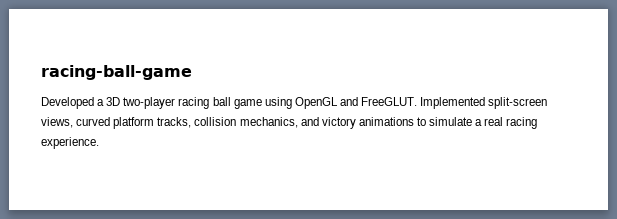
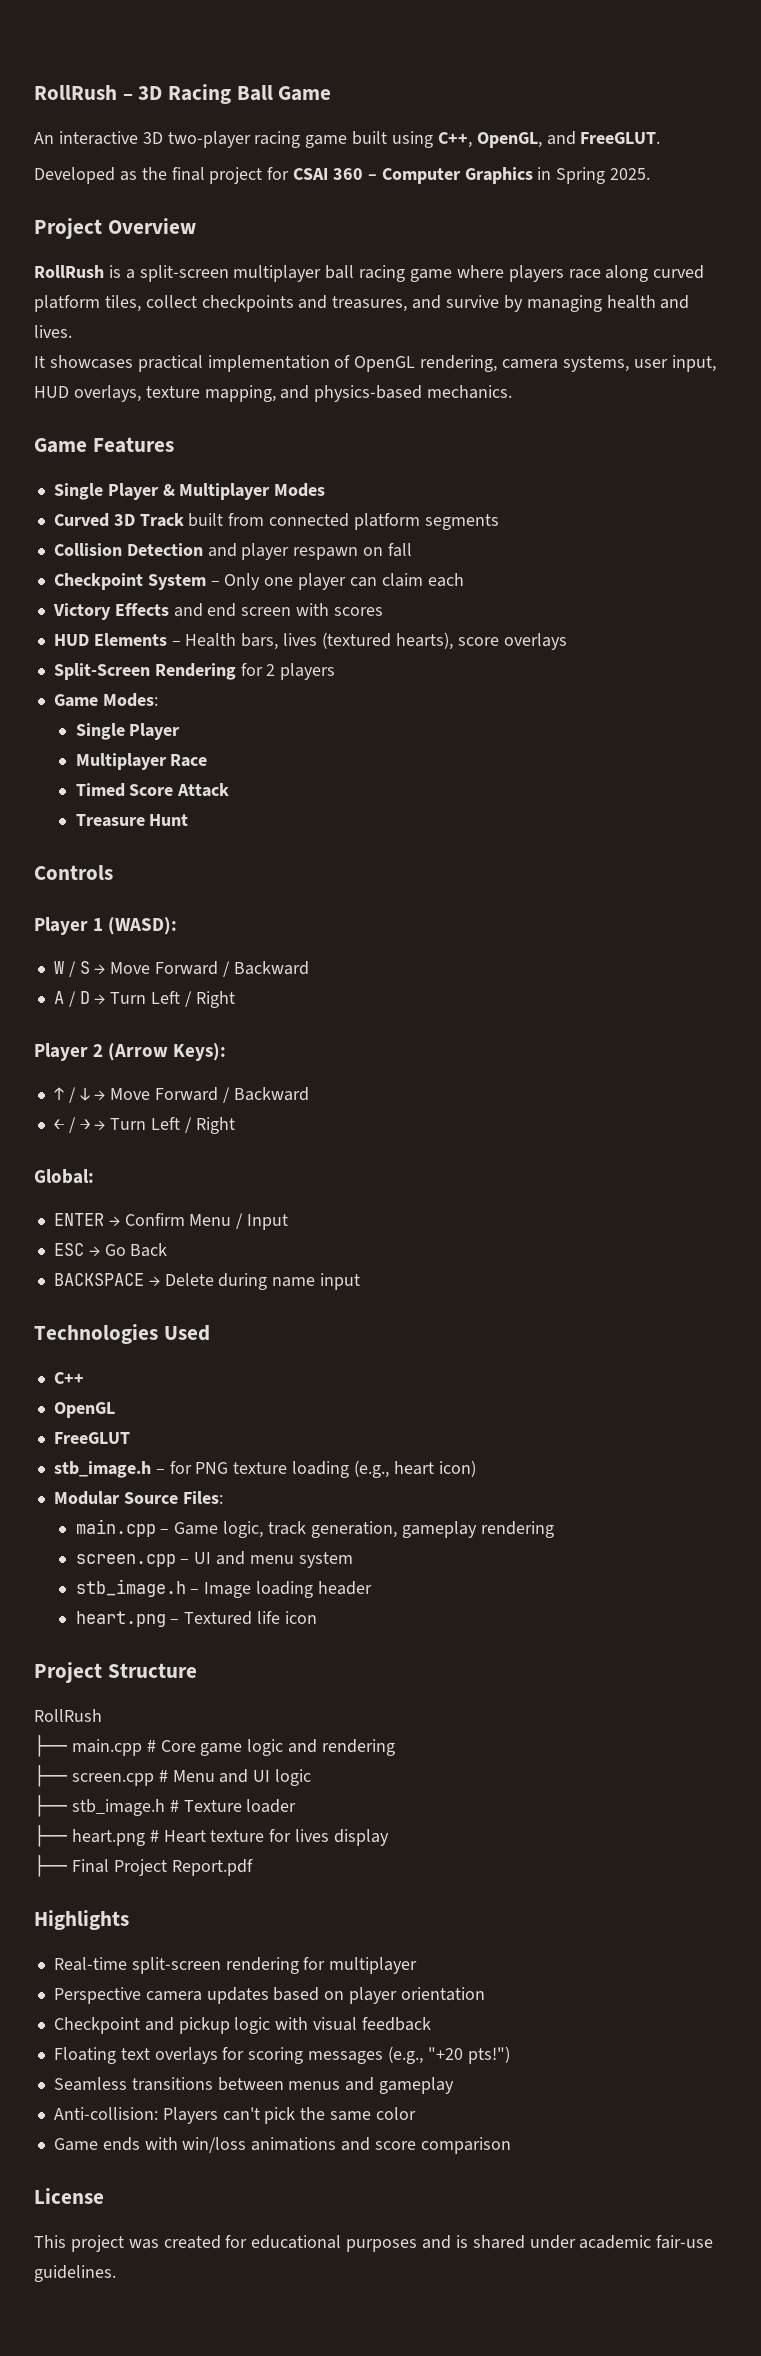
[41,65,192,80] [41,97,548,109] [41,117,538,129] [41,137,99,149] racing-ball-game // Developed a 3D two-player racing ball game using OpenGL and FreeGLUT. Implemented split-screen views, curved platform tracks, collision mechanics, and victory animations to simulate a real racing experience. -> [34,84,332,104] [34,131,661,148] [34,167,651,184] [34,218,196,239] [34,265,705,282] [34,295,690,312] [34,325,72,338] [34,355,716,372] [34,385,513,402] [34,437,174,453] [53,483,326,500] [53,513,499,530] [53,543,412,560] [53,573,464,590] [52,603,383,620] [53,632,567,650] [53,663,336,680] [53,693,158,707] [75,723,181,740] [75,753,208,770] [75,783,230,797] [75,814,189,827] [34,865,113,880] [34,917,178,935] [53,961,309,977] [53,991,235,1008] [34,1043,227,1061] [53,1087,309,1103] [53,1117,235,1134] [34,1169,94,1184] [53,1213,289,1230] [53,1243,168,1257] [53,1273,361,1290] [34,1324,210,1344] [53,1372,84,1384] [53,1402,115,1418] [53,1432,130,1444] [53,1460,476,1478] [53,1491,223,1505] [75,1519,554,1538] [75,1551,353,1568] [75,1579,372,1598] [75,1611,317,1627] [34,1662,197,1683] [34,1709,102,1722] [34,1735,396,1757] [34,1765,312,1787] [34,1795,297,1817] [34,1825,390,1847] [34,1855,253,1877] [34,1910,129,1930] [53,1957,418,1974] [53,1987,485,2004] [53,2017,431,2034] [53,2046,510,2064] [53,2077,455,2094] [53,2107,416,2124] [53,2137,511,2154] [34,2188,104,2204] [34,2235,714,2252] [34,2265,116,2282] RollRush – 3D Racing Ball Game // An interactive 3D two-player racing game built using C++, OpenGL, and FreeGLUT. // Developed as the final project for CSAI 360 – Computer Graphics in Spring 2025. // Project Overview // RollRush is a split-screen multiplayer ball racing game where players race along curved platform tiles, collect checkpoints and treasures, and survive by managing health and lives. // It showcases practical implementation of OpenGL rendering, camera systems, user input, HUD overlays, texture mapping, and physics-based mechanics. // Game Features // Single Player & Multiplayer Modes // Curved 3D Track built from connected platform segments // Collision Detection and player respawn on fall // Checkpoint System – Only one player can claim each // Victory Effects and end screen with scores // HUD Elements – Health bars, lives (textured hearts), score overlays // Split-Screen Rendering for 2 players // Game Modes: // Single Player // Multiplayer Race // Timed Score Attack // Treasure Hunt // Controls // Player 1 (WASD): // W / S → Move Forward / Backward // A / D → Turn Left / Right // Player 2 (Arrow Keys): // ↑ / ↓ → Move Forward / Backward // ← / → → Turn Left / Right // Global: // ENTER → Confirm Menu / Input // ESC → Go Back // BACKSPACE → Delete during name input // Technologies Used // C++ // OpenGL // FreeGLUT // stb_image.h – for PNG texture loading (e.g., heart icon) // Modular Source Files: // main.cpp – Game logic, track generation, gameplay rendering // screen.cpp – UI and menu system // stb_image.h – Image loading header // heart.png – Textured life icon // Project Structure // RollRush // ├── main.cpp # Core game logic and rendering // ├── screen.cpp # Menu and UI logic // ├── stb_image.h # Texture loader // ├── heart.png # Heart texture for lives display // ├── Final Project Report.pdf // Highlights // Real-time split-screen rendering for multiplayer // Perspective camera updates based on player orientation // Checkpoint and pickup logic with visual feedback // Floating text overlays for scoring messages (e.g., "+20 pts!") // Seamless transitions between menus and gameplay // Anti-collision: Players can't pick the same color // Game ends with win/loss animations and score comparison // License // This project was created for educational purposes and is shared under academic fair-use guidelines.

